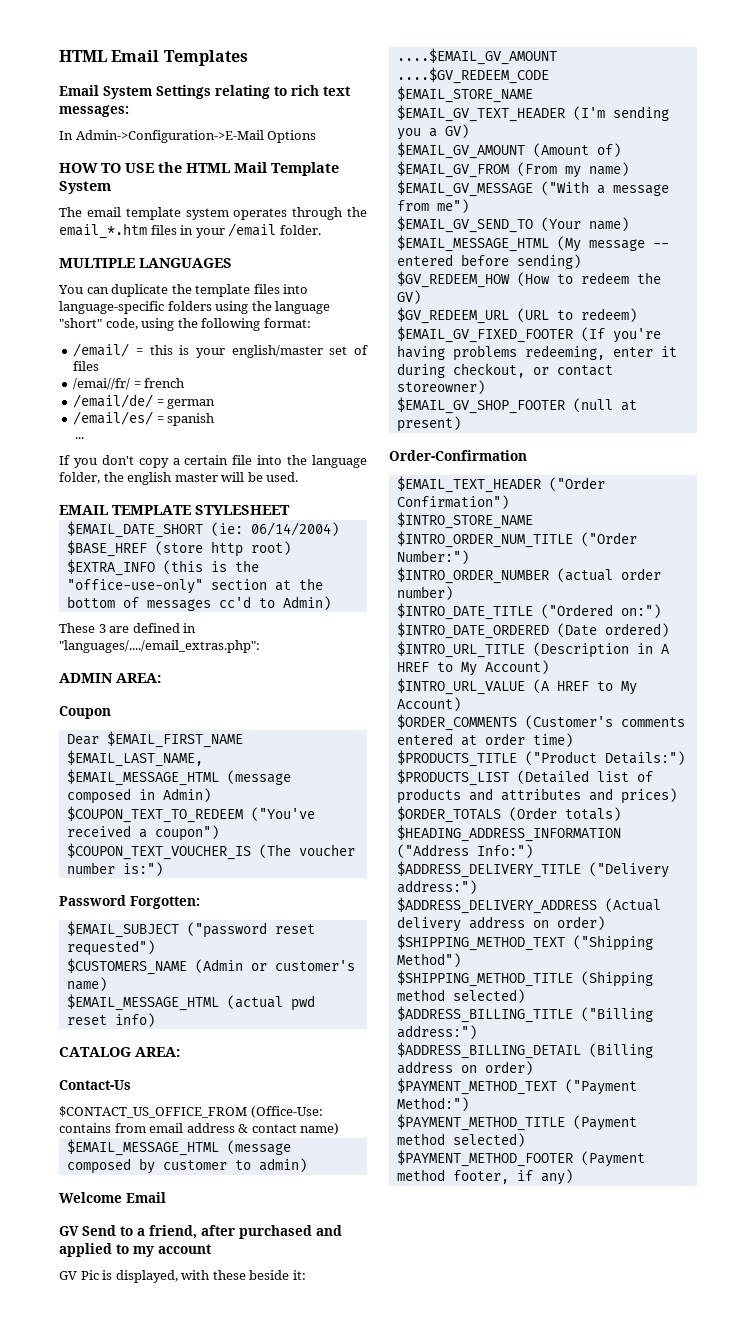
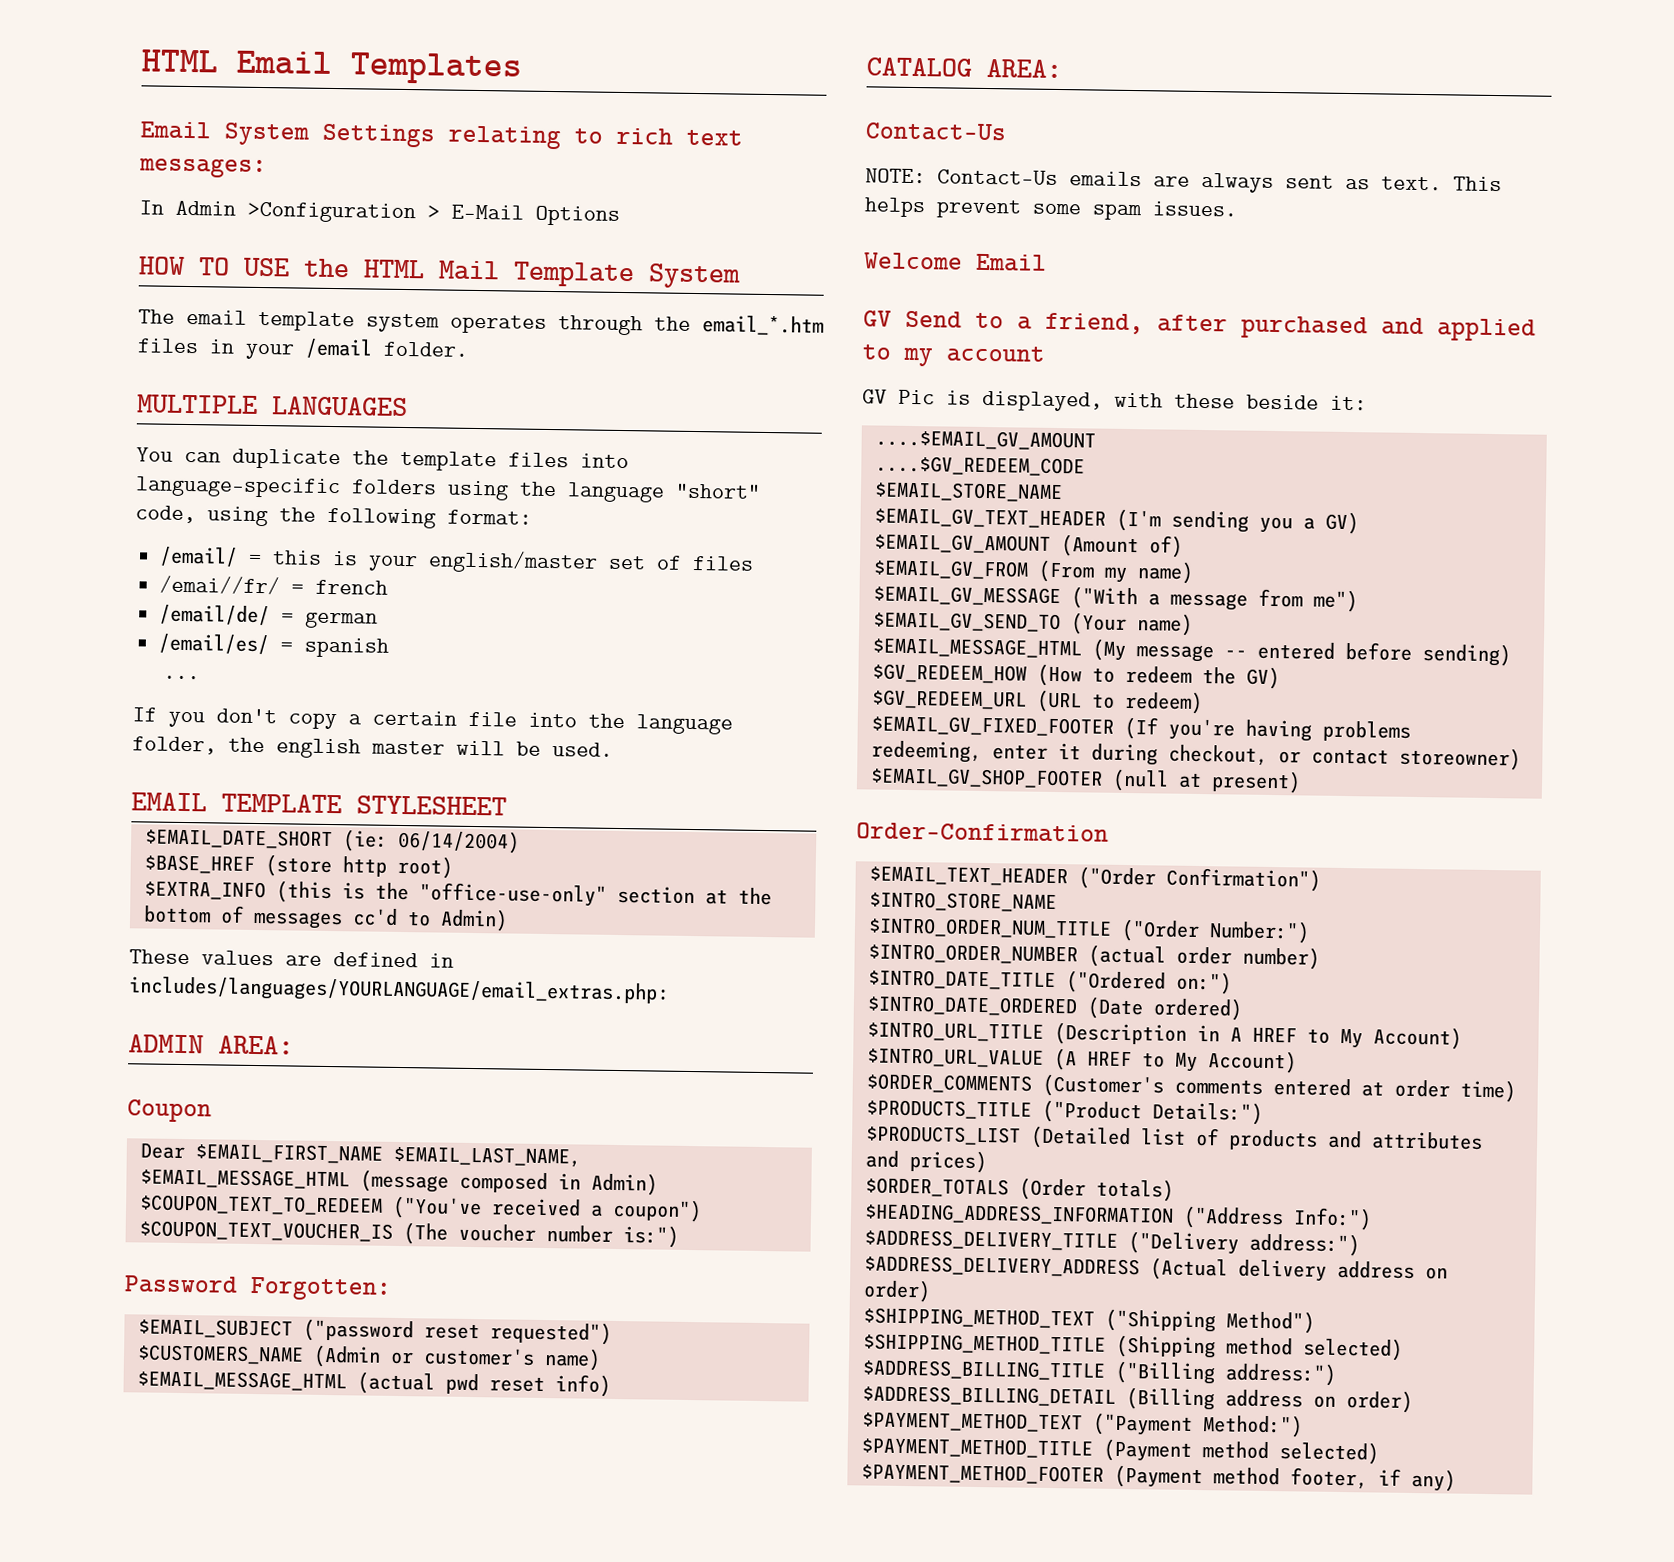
[75,130,264,143] Admin->Configuration->E-Mail -> [175,200,524,224] Admin >Configuration > E-Mail
[98,624,106,633] 3 -> [201,950,274,966] values
[59,640,260,653] "languages/..../email_extras.php": -> [128,976,670,1005] includes/languages/YOURLANGUAGE/email_extras.php:
[59,1106,323,1118] [59,1123,340,1135] [66,1139,291,1156] [66,1158,307,1174] $CONTACT_US_OFFICE_FROM (Office-Use: contains from email address & contact name) // $EMAIL_MESSAGE_HTML (message composed by customer to admin) -> [865,168,1502,193] [864,197,1238,221] NOTE: Contact-Us emails are always sent as text. This helps prevent some spam issues.

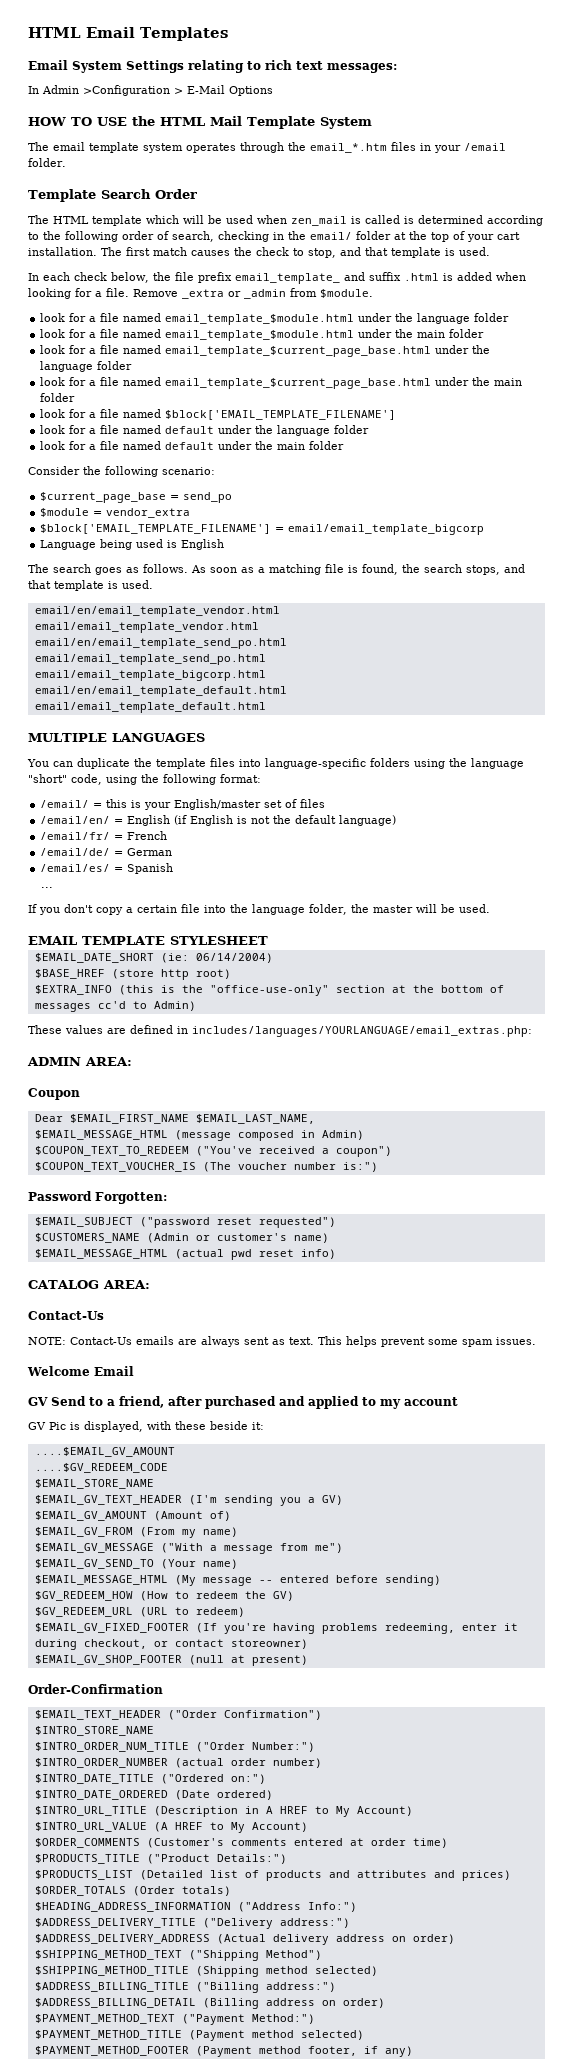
(469, 349) none -> [28,189,197,202] [28,215,543,226] [28,231,520,242] [28,247,490,258] [28,272,526,284] [28,288,373,299] [40,313,510,325] [40,329,485,341] [40,345,491,357] [40,361,133,372] [40,377,523,389] [40,393,76,402] [40,409,397,420] [40,425,370,436] [40,441,345,450] [28,466,215,477] [40,492,233,503] [40,508,191,518] [40,524,485,535] [40,539,225,550] [28,564,525,575] [28,580,153,591] [34,606,280,617] [34,622,259,633] [34,638,287,649] [34,654,266,665] [34,670,266,681] [34,686,287,697] [34,702,266,713] // Template Search Order // The HTML template which will be used when zen_mail is called is determined according to the following order of search, checking in the email/ folder at the top of your cart installation. The first match causes the check to stop, and that template is used. // In each check below, the file prefix email_template_ and suffix .html is added when looking for a file. Remove _extra or _admin from $module. // look for a file named email_template_$module.html under the language folder // look for a file named email_template_$module.html under the main folder // look for a file named email_template_$current_page_base.html under the language folder // look for a file named email_template_$current_page_base.html under the main folder // look for a file named $block['EMAIL_TEMPLATE_FILENAME'] // look for a file named default under the language folder // look for a file named default under the main folder // Consider the following scenario: // $current_page_base = send_po // $module = vendor_extra // $block['EMAIL_TEMPLATE_FILENAME'] = email/email_template_bigcorp // Language being used is English // The search goes as follows. As soon as a matching file is found, the search stops, and that template is used. // email/en/email_template_vendor.html // email/email_template_vendor.html // email/en/email_template_send_po.html // email/email_template_send_po.html // email/email_template_bigcorp.html // email/en/email_template_default.html // email/email_template_default.html
[428,550,599,574] english/master -> [174,799,262,810] English/master
[159,575,389,595] /emai//fr/ = french -> [40,815,397,826] [40,831,168,840] /email/en/ = English (if English is not the default language) // /email/fr/ = French
[305,611,379,629] german -> [127,848,173,856] German
[304,637,390,658] spanish -> [127,863,174,874] Spanish
[276,738,361,759] english -> (369, 908) none

